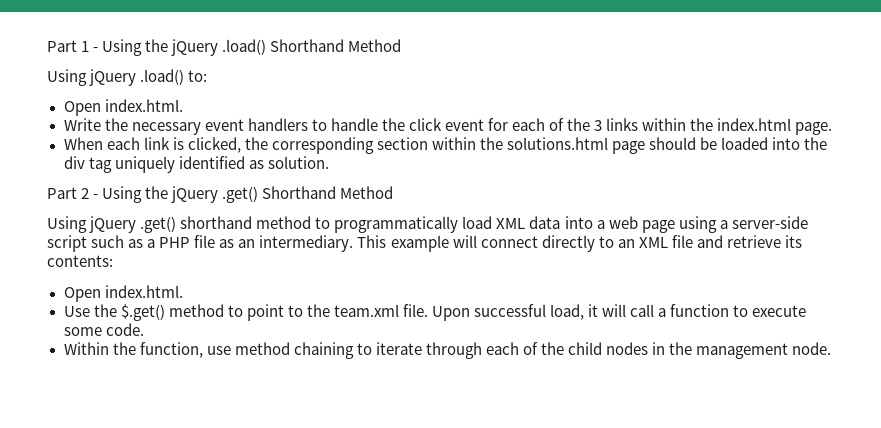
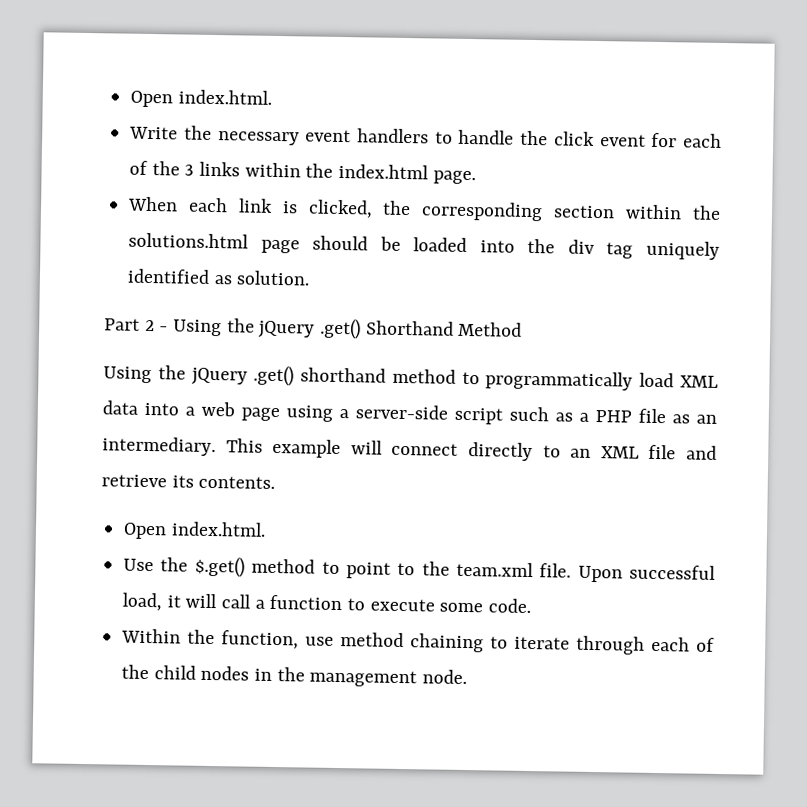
[47,39,402,56] [47,69,208,86] Part 1 - Using the jQuery .load() Shorthand Method // Using jQuery .load() to: // -> (130, 99) none
(87, 224) none -> [157,365,186,380] the
[47,255,113,267] contents: -> [198,475,276,490] contents.

